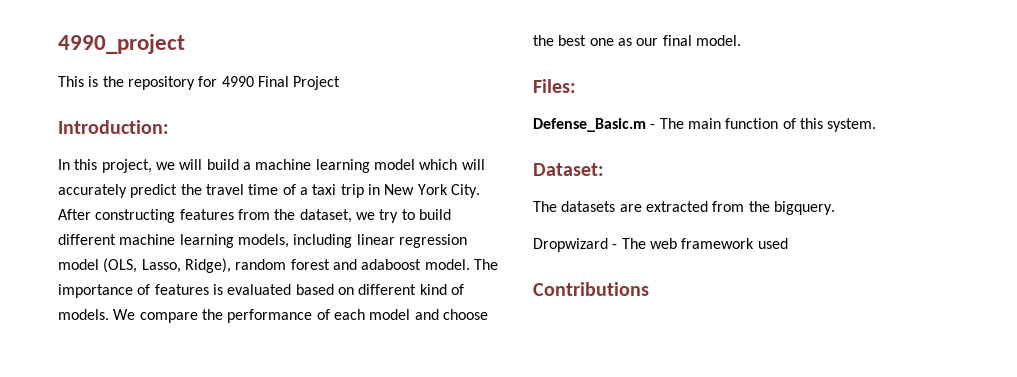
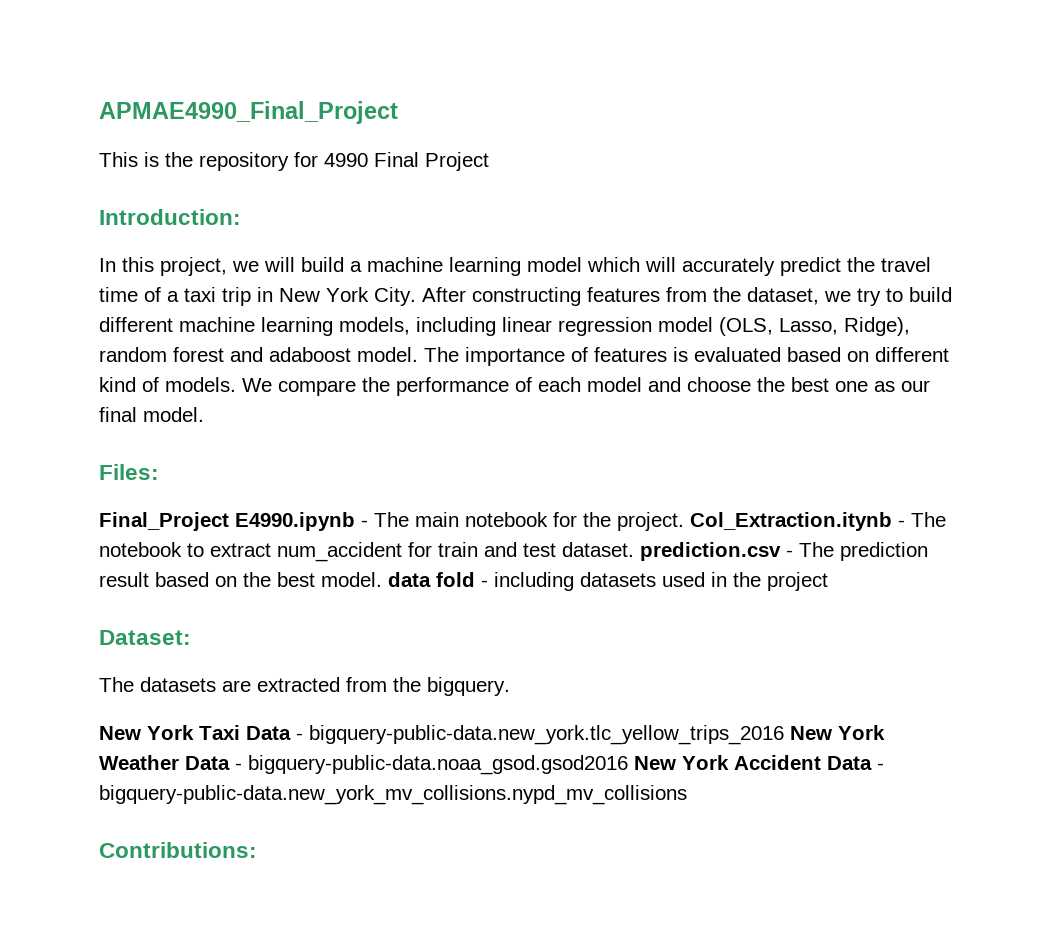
[58,34,185,54] 4990_project -> [99,101,398,124] APMAE4990_Final_Project
[533,118,646,132] Defense_Basic.m -> [99,512,355,531] Final_Project E4990.ipynb
[725,118,877,132] function of this system. -> [465,512,946,531] [99,542,928,562] [99,572,828,591] notebook for the project. Col_Extraction.itynb - The notebook to extract num_accident for train and test dataset. prediction.csv - The prediction result based on the best model. data fold - including datasets used in the project
[533,238,788,252] [533,282,649,296] Dropwizard - The web framework used // Contributions -> [99,725,885,745] [99,755,884,775] [99,785,687,805] [99,842,257,858] New York Taxi Data - bigquery-public-data.new_york.tlc_yellow_trips_2016 New York Weather Data - bigquery-public-data.noaa_gsod.gsod2016 New York Accident Data - bigquery-public-data.new_york_mv_collisions.nypd_mv_collisions // Contributions:

